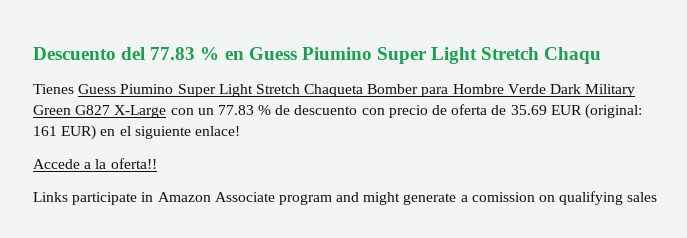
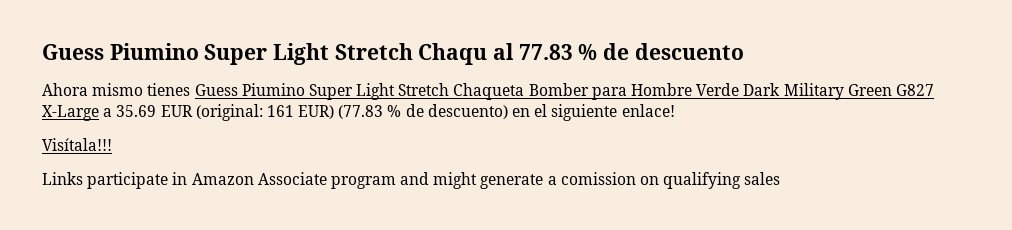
[33,47,244,60] Descuento del 77.83 % en -> (42, 52) none
[33,84,74,94] // Tienes -> [493,43,744,60] [42,83,191,96] al 77.83 % de descuento // Ahora mismo tienes
[170,104,507,118] con un 77.83 % de descuento con precio de oferta de -> [103,108,113,117] a
(97, 132) none -> [338,104,508,119] (77.83 % de descuento)
[33,158,157,169] Accede a la oferta!! -> [42,138,112,151] Visítala!!!

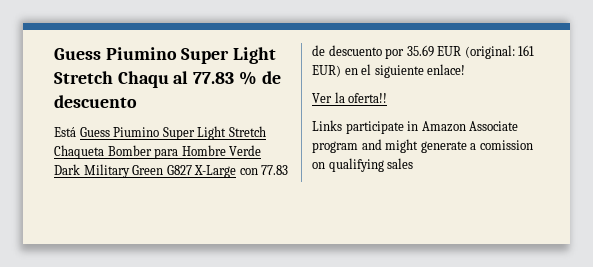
[42,83,191,96] Ahora mismo tienes -> [54,127,76,137] Está
[103,108,113,117] a -> [239,165,289,175] [312,45,405,59] con 77.83 de descuento por
[338,104,508,119] (77.83 % de descuento) -> (341, 71) none
[42,138,112,151] Visítala!!! -> [312,92,388,103] Ver la oferta!!

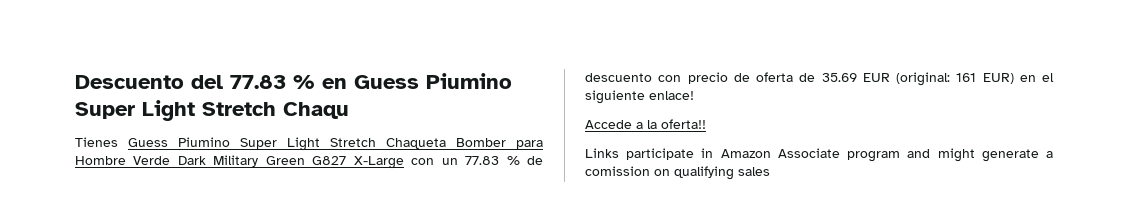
(54, 54) none -> [75,75,347,89] Descuento del 77.83 % en
[173,71,281,85] [54,95,137,108] [54,127,76,137] al 77.83 % de descuento // Está -> [75,137,118,147] // Tienes
[261,165,289,175] [312,45,405,59] 77.83 de descuento por -> [441,156,543,165] [585,72,816,84] un 77.83 % de descuento con precio de oferta de
[312,93,332,103] Ver -> [585,120,643,129] Accede a

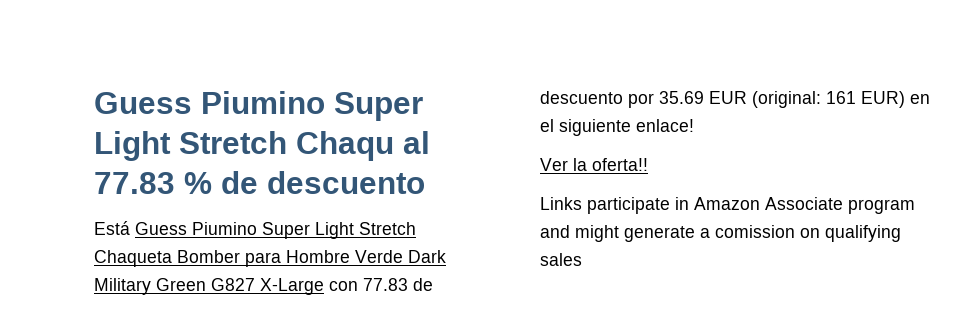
[75,75,347,89] Descuento del 77.83 % en -> (94, 103) none
[75,137,118,147] // Tienes -> [403,131,430,154] [94,171,425,194] [94,221,130,235] al 77.83 % de descuento // Está
[441,156,543,165] [585,72,816,84] un 77.83 % de descuento con precio de oferta de -> [363,278,433,291] [540,91,654,108] 77.83 de descuento por
[585,120,643,129] Accede a -> [540,158,568,171] Ver

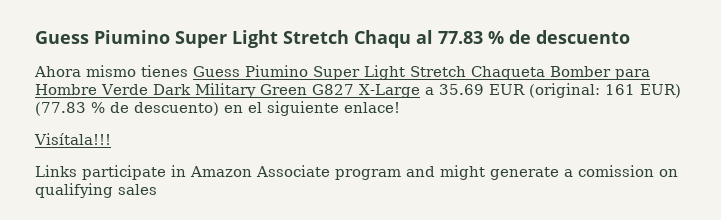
[94,221,130,235] Está -> [34,65,188,77] Ahora mismo tienes
[329,278,433,291] [540,91,654,108] con 77.83 de descuento por -> [424,87,434,95] a
(905, 99) none -> [35,102,219,116] (77.83 % de descuento)
[540,158,648,171] Ver la oferta!! -> [34,133,111,145] Visítala!!!

